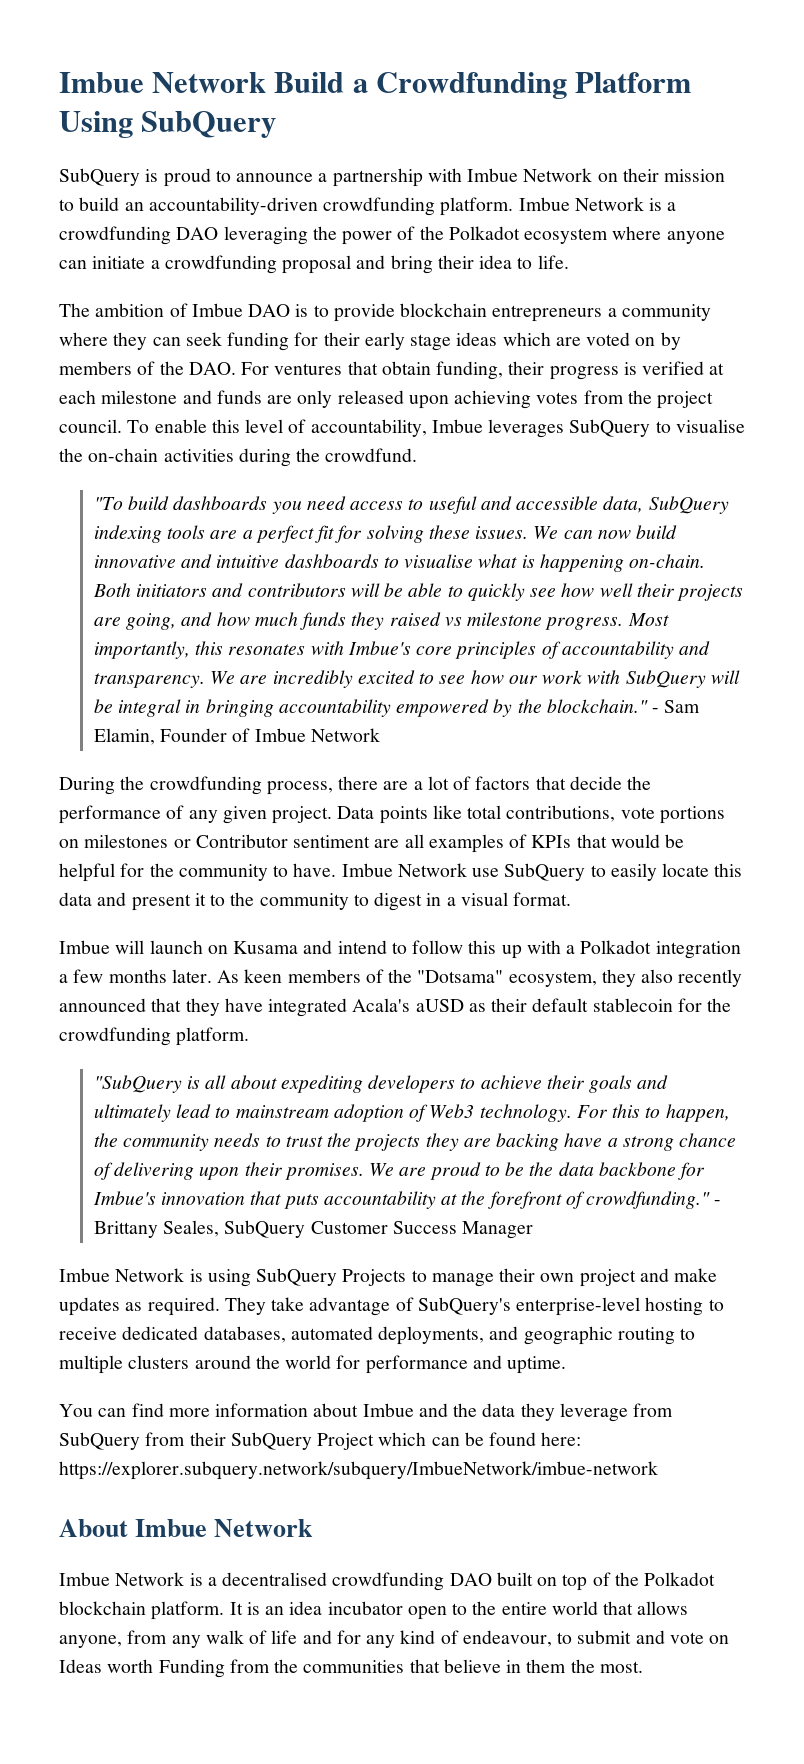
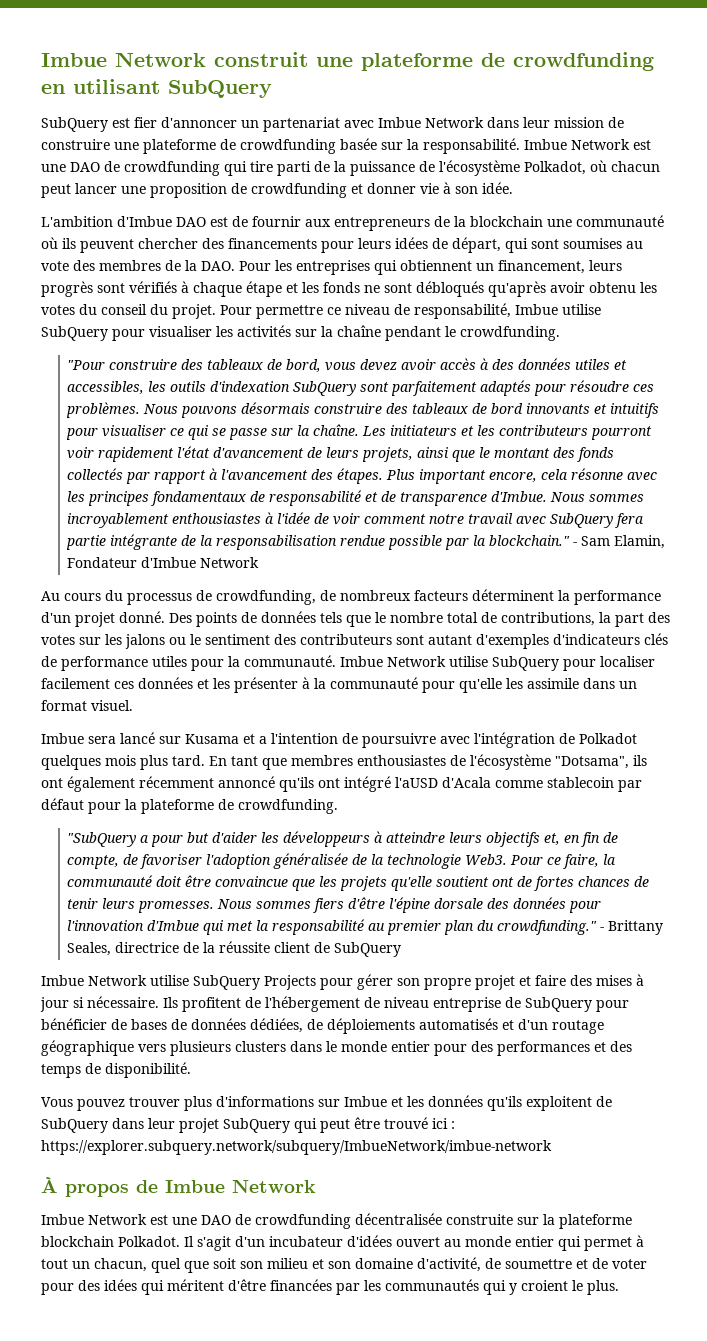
[59,72,692,99] [59,111,277,138] [59,168,726,187] [59,197,677,216] [59,226,725,245] [59,255,569,274] [59,303,711,322] [59,332,681,351] [59,361,725,380] [59,390,714,409] [59,419,745,438] [59,448,418,467] [93,496,729,514] [93,525,678,543] [93,554,706,572] [92,583,744,601] [93,612,669,630] [93,641,711,659] [93,670,740,688] [93,699,701,717] [93,728,380,745] [59,776,652,795] [59,805,725,824] [59,834,685,853] [59,863,743,882] [59,892,572,911] [59,940,741,959] [59,969,743,987] [59,998,732,1017] [59,1027,250,1046] [93,1075,669,1093] [93,1104,730,1122] [93,1133,737,1151] [93,1162,706,1180] [92,1191,722,1209] [93,1220,534,1239] [59,1268,718,1287] [59,1297,724,1316] [59,1326,696,1345] [59,1355,567,1374] [59,1403,674,1422] [59,1432,582,1450] [59,1461,658,1480] [59,1519,314,1537] [59,1572,716,1591] [59,1601,689,1620] [59,1630,730,1648] [59,1659,643,1678] Imbue Network Build a Crowdfunding Platform Using SubQuery // SubQuery is proud to announce a partnership with Imbue Network on their mission to build an accountability-driven crowdfunding platform. Imbue Network is a crowdfunding DAO leveraging the power of the Polkadot ecosystem where anyone can initiate a crowdfunding proposal and bring their idea to life. // The ambition of Imbue DAO is to provide blockchain entrepreneurs a community where they can seek funding for their early stage ideas which are voted on by members of the DAO. For ventures that obtain funding, their progress is verified at each milestone and funds are only released upon achieving votes from the project council. To enable this level of accountability, Imbue leverages SubQuery to visualise the on-chain activities during the crowdfund. // "To build dashboards you need access to useful and accessible data, SubQuery indexing tools are a perfect fit for solving these issues. We can now build innovative and intuitive dashboards to visualise what is happening on-chain. Both initiators and contributors will be able to quickly see how well their projects are going, and how much funds they raised vs milestone progress. Most importantly, this resonates with Imbue's core principles of accountability and transparency. We are incredibly excited to see how our work with SubQuery will be integral in bringing accountability empowered by the blockchain." - Sam Elamin, Founder of Imbue Network // During the crowdfunding process, there are a lot of factors that decide the performance of any given project. Data points like total contributions, vote portions on milestones or Contributor sentiment are all examples of KPIs that would be helpful for the community to have. Imbue Network use SubQuery to easily locate this data and present it to the community to digest in a visual format. // Imbue will launch on Kusama and intend to follow this up with a Polkadot integration a few months later. As keen members of the "Dotsama" ecosystem, they also recently announced that they have integrated Acala's aUSD as their default stablecoin for the crowdfunding platform. // "SubQuery is all about expediting developers to achieve their goals and ultimately lead to mainstream adoption of Web3 technology. For this to happen, the community needs to trust the projects they are backing have a strong chance of delivering upon their promises. We are proud to be the data backbone for Imbue's innovation that puts accountability at the forefront of crowdfunding." - Brittany Seales, SubQuery Customer Success Manager // Imbue Network is using SubQuery Projects to manage their own project and make updates as required. They take advantage of SubQuery's enterprise-level hosting to receive dedicated databases, automated deployments, and geographic routing to multiple clusters around the world for performance and uptime. // You can find more information about Imbue and the data they leverage from SubQuery from their SubQuery Project which can be found here: https://explorer.subquery.network/subquery/ImbueNetwork/imbue-network // About Imbue Network // Imbue Network is a decentralised crowdfunding DAO built on top of the Polkadot blockchain platform. It is an idea incubator open to the entire world that allows anyone, from any walk of life and for any kind of endeavour, to submit and vote on Ideas worth Funding from the communities that believe in them the most. -> [41,52,654,71] [41,79,272,98] [41,117,624,132] [41,138,651,154] [41,160,660,176] [41,182,513,198] [41,215,664,231] [41,237,643,253] [41,260,622,275] [41,281,657,297] [41,303,601,319] [41,325,560,341] [67,358,628,373] [67,380,655,396] [66,402,660,418] [66,424,653,440] [67,446,615,462] [67,468,658,484] [67,490,645,506] [67,512,645,528] [66,534,666,550] [67,557,260,568] [41,589,661,605] [41,611,670,627] [41,633,668,649] [41,655,655,671] [41,677,637,693] [41,700,133,711] [41,732,637,748] [41,754,647,770] [41,776,642,792] [41,798,338,814] [67,831,619,847] [67,853,617,869] [67,875,650,891] [67,897,602,913] [67,919,664,935] [67,941,402,957] [41,974,644,990] [40,996,629,1012] [41,1018,604,1034] [41,1040,632,1056] [41,1062,191,1078] [41,1095,612,1111] [41,1117,455,1133] [41,1140,552,1155] [41,1177,316,1197] [41,1213,632,1229] [41,1235,644,1251] [41,1257,647,1273] [41,1279,619,1295] Imbue Network construit une plateforme de crowdfunding en utilisant SubQuery // SubQuery est fier d'annoncer un partenariat avec Imbue Network dans leur mission de construire une plateforme de crowdfunding basée sur la responsabilité. Imbue Network est une DAO de crowdfunding qui tire parti de la puissance de l'écosystème Polkadot, où chacun peut lancer une proposition de crowdfunding et donner vie à son idée. // L'ambition d'Imbue DAO est de fournir aux entrepreneurs de la blockchain une communauté où ils peuvent chercher des financements pour leurs idées de départ, qui sont soumises au vote des membres de la DAO. Pour les entreprises qui obtiennent un financement, leurs progrès sont vérifiés à chaque étape et les fonds ne sont débloqués qu'après avoir obtenu les votes du conseil du projet. Pour permettre ce niveau de responsabilité, Imbue utilise SubQuery pour visualiser les activités sur la chaîne pendant le crowdfunding. // "Pour construire des tableaux de bord, vous devez avoir accès à des données utiles et accessibles, les outils d'indexation SubQuery sont parfaitement adaptés pour résoudre ces problèmes. Nous pouvons désormais construire des tableaux de bord innovants et intuitifs pour visualiser ce qui se passe sur la chaîne. Les initiateurs et les contributeurs pourront voir rapidement l'état d'avancement de leurs projets, ainsi que le montant des fonds collectés par rapport à l'avancement des étapes. Plus important encore, cela résonne avec les principes fondamentaux de responsabilité et de transparence d'Imbue. Nous sommes incroyablement enthousiastes à l'idée de voir comment notre travail avec SubQuery fera partie intégrante de la responsabilisation rendue possible par la blockchain." - Sam Elamin, Fondateur d'Imbue Network // Au cours du processus de crowdfunding, de nombreux facteurs déterminent la performance d'un projet donné. Des points de données tels que le nombre total de contributions, la part des votes sur les jalons ou le sentiment des contributeurs sont autant d'exemples d'indicateurs clés de performance utiles pour la communauté. Imbue Network utilise SubQuery pour localiser facilement ces données et les présenter à la communauté pour qu'elle les assimile dans un format visuel. // Imbue sera lancé sur Kusama et a l'intention de poursuivre avec l'intégration de Polkadot quelques mois plus tard. En tant que membres enthousiastes de l'écosystème "Dotsama", ils ont également récemment annoncé qu'ils ont intégré l'aUSD d'Acala comme stablecoin par défaut pour la plateforme de crowdfunding. // "SubQuery a pour but d'aider les développeurs à atteindre leurs objectifs et, en fin de compte, de favoriser l'adoption généralisée de la technologie Web3. Pour ce faire, la communauté doit être convaincue que les projets qu'elle soutient ont de fortes chances de tenir leurs promesses. Nous sommes fiers d'être l'épine dorsale des données pour l'innovation d'Imbue qui met la responsabilité au premier plan du crowdfunding." - Brittany Seales, directrice de la réussite client de SubQuery // Imbue Network utilise SubQuery Projects pour gérer son propre projet et faire des mises à jour si nécessaire. Ils profitent de l'hébergement de niveau entreprise de SubQuery pour bénéficier de bases de données dédiées, de déploiements automatisés et d'un routage géographique vers plusieurs clusters dans le monde entier pour des performances et des temps de disponibilité. // Vous pouvez trouver plus d'informations sur Imbue et les données qu'ils exploitent de SubQuery dans leur projet SubQuery qui peut être trouvé ici : https://explorer.subquery.network/subquery/ImbueNetwork/imbue-network // À propos de Imbue Network // Imbue Network est une DAO de crowdfunding décentralisée construite sur la plateforme blockchain Polkadot. Il s'agit d'un incubateur d'idées ouvert au monde entier qui permet à tout un chacun, quel que soit son milieu et son domaine d'activité, de soumettre et de voter pour des idées qui méritent d'être financées par les communautés qui y croient le plus.

